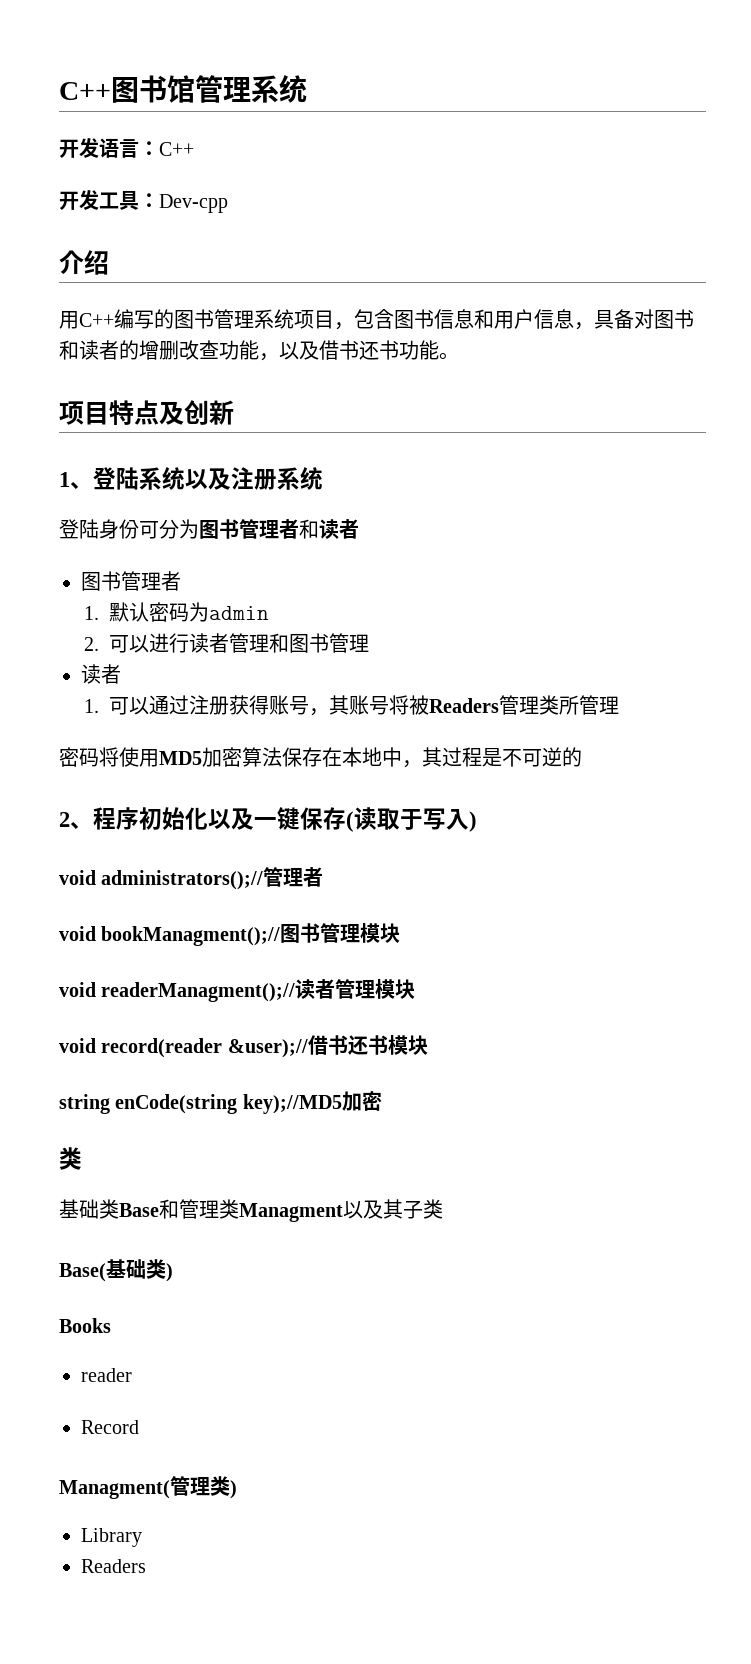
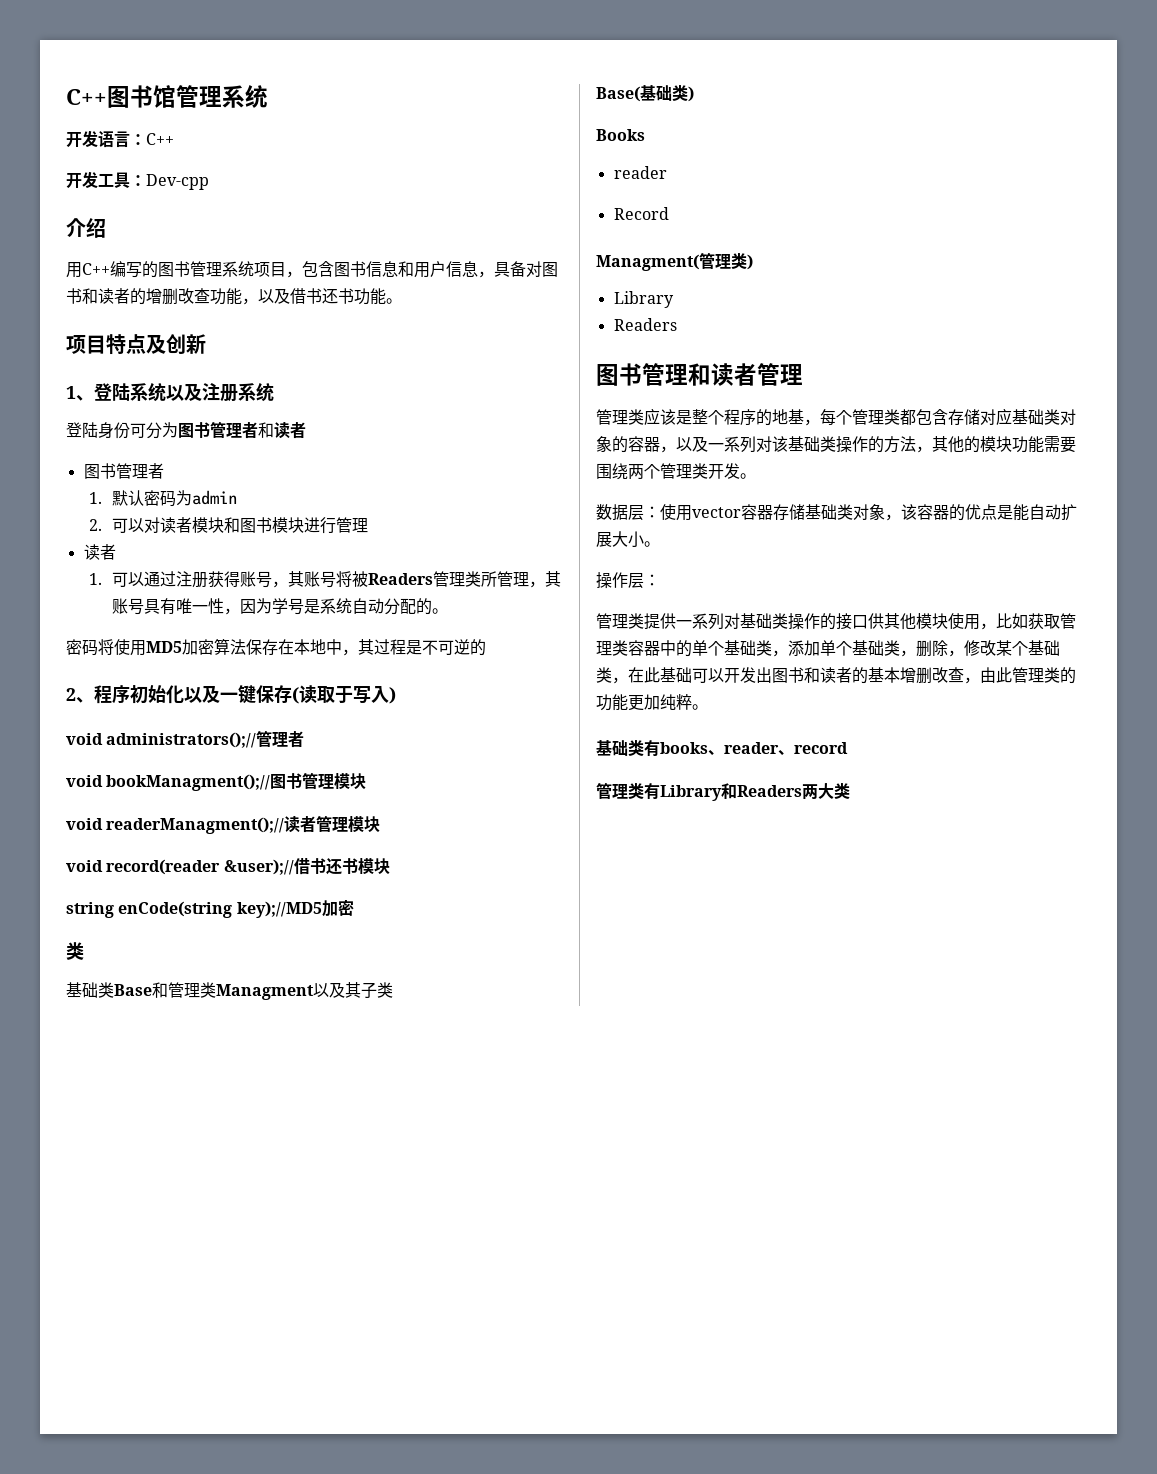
[149,633,330,653] 进行读者管理和图书 -> [143,517,336,534] 对读者模块和图书模块进行
(620, 705) none -> [528,571,561,588] [111,598,448,615] ，其账号具有唯一性，因为学号是系统自动分配的。
(146, 1566) none -> [596,363,803,386] [596,408,1076,426] [596,436,1076,453] [596,463,756,480] [596,504,1077,521] [596,531,660,548] [596,572,660,589] [596,613,1076,630] [596,640,1060,657] [596,667,1076,684] [596,694,708,711] [596,740,848,756] [596,782,850,801] // 图书管理和读者管理 // 管理类应该是整个程序的地基，每个管理类都包含存储对应基础类对象的容器，以及一系列对该基础类操作的方法，其他的模块功能需要围绕两个管理类开发。 // 数据层：使用vector容器存储基础类对象，该容器的优点是能自动扩展大小。 // 操作层： // 管理类提供一系列对基础类操作的接口供其他模块使用，比如获取管理类容器中的单个基础类，添加单个基础类，删除，修改某个基础类，在此基础可以开发出图书和读者的基本增删改查，由此管理类的功能更加纯粹。 // 基础类有books、reader、record // 管理类有Library和Readers两大类

